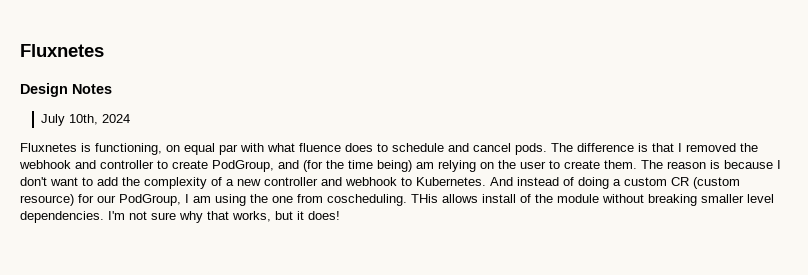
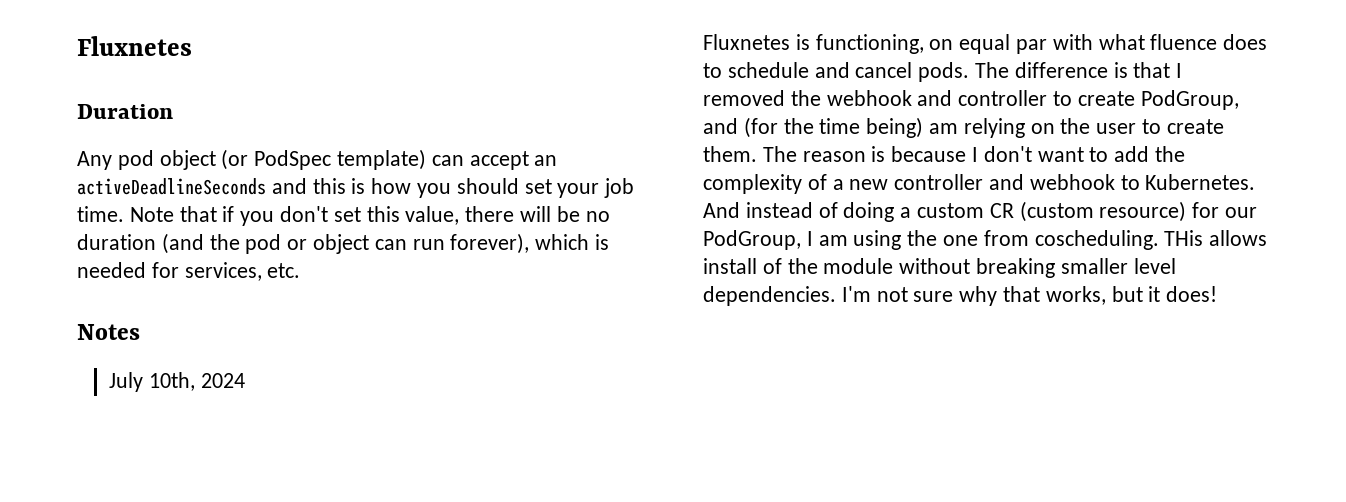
[20,83,68,97] Design -> [77,104,173,119] [77,149,558,170] [77,178,635,198] [77,206,610,226] [77,233,610,254] [77,262,301,281] Duration // Any pod object (or PodSpec template) can accept an activeDeadlineSeconds and this is how you should set your job time. Note that if you don't set this value, there will be no duration (and the pod or object can run forever), which is needed for services, etc. //

